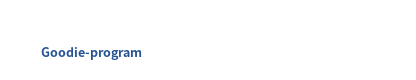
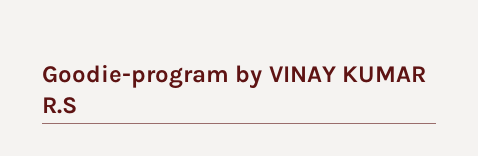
(142, 53) none -> [235,65,427,89] [42,97,77,114] by VINAY KUMAR R.S

